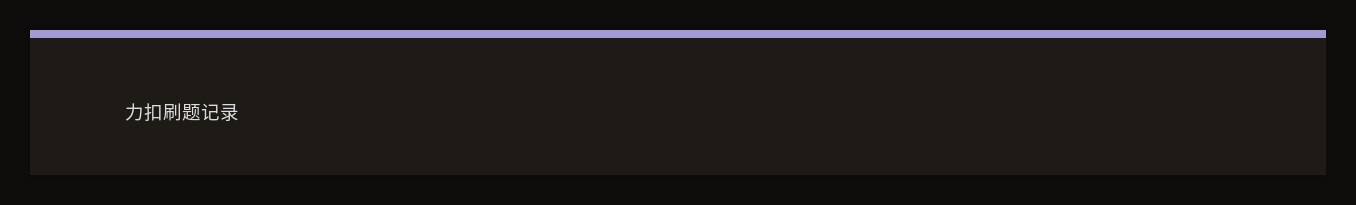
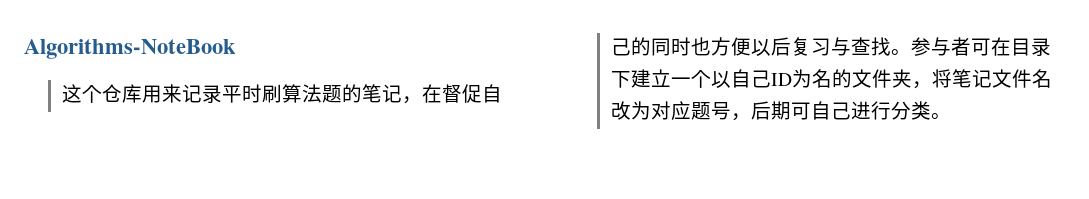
[125,103,239,122] 力扣刷题记录 -> [24,39,236,59] [61,84,502,104] [610,37,1051,56] [610,69,1052,89] [610,101,951,121] Algorithms-NoteBook // 这个仓库用来记录平时刷算法题的笔记，在督促自己的同时也方便以后复习与查找。参与者可在目录下建立一个以自己ID为名的文件夹，将笔记文件名改为对应题号，后期可自己进行分类。

